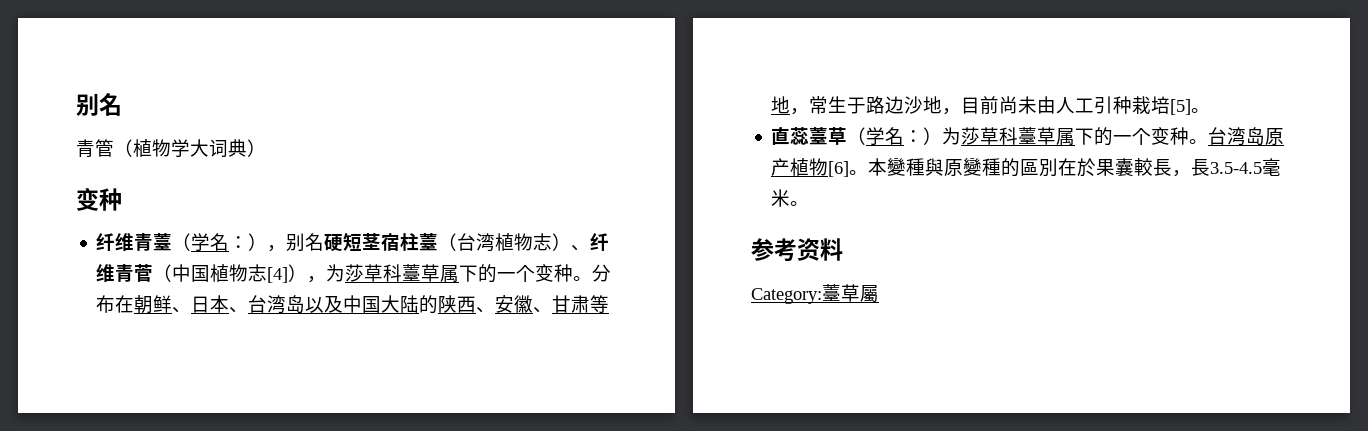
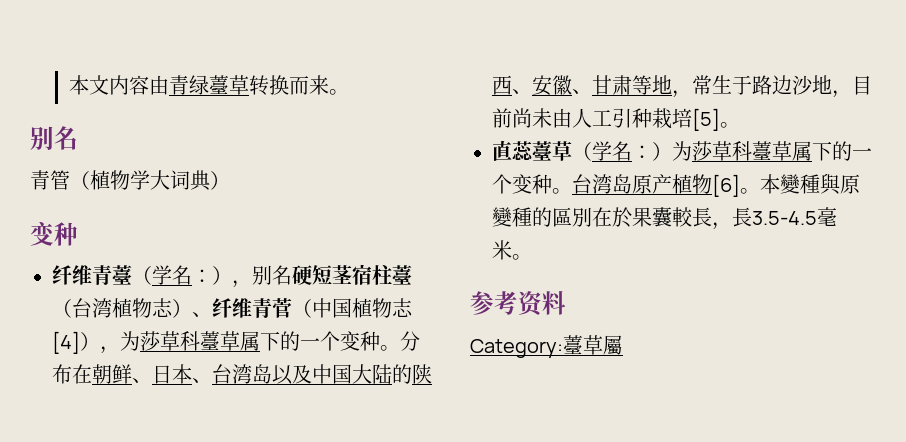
(76, 104) none -> [68,75,349,96] 本文内容由青绿薹草转换而来。 //

